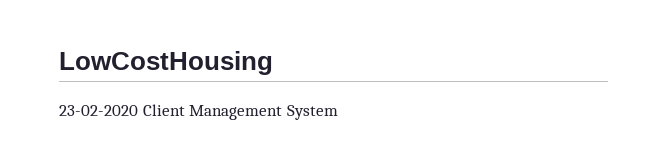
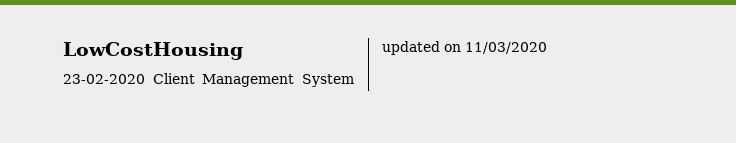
(338, 112) none -> [382,41,547,55] updated on 11/03/2020

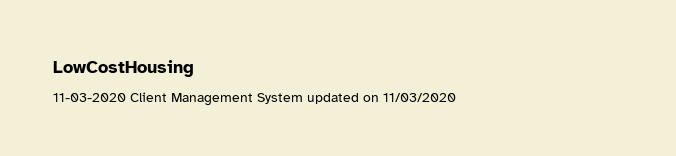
[63,74,145,84] 23-02-2020 -> [53,93,126,102] 11-03-2020

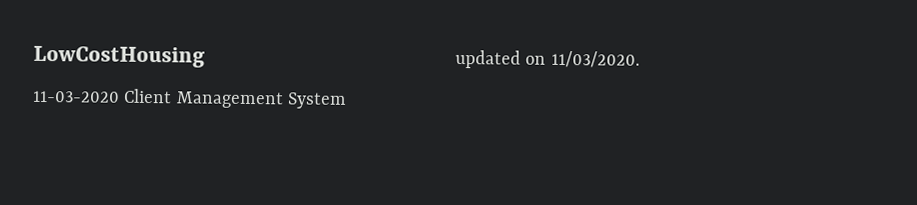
[383,93,456,102] 11/03/2020 -> [550,50,640,68] 11/03/2020.

